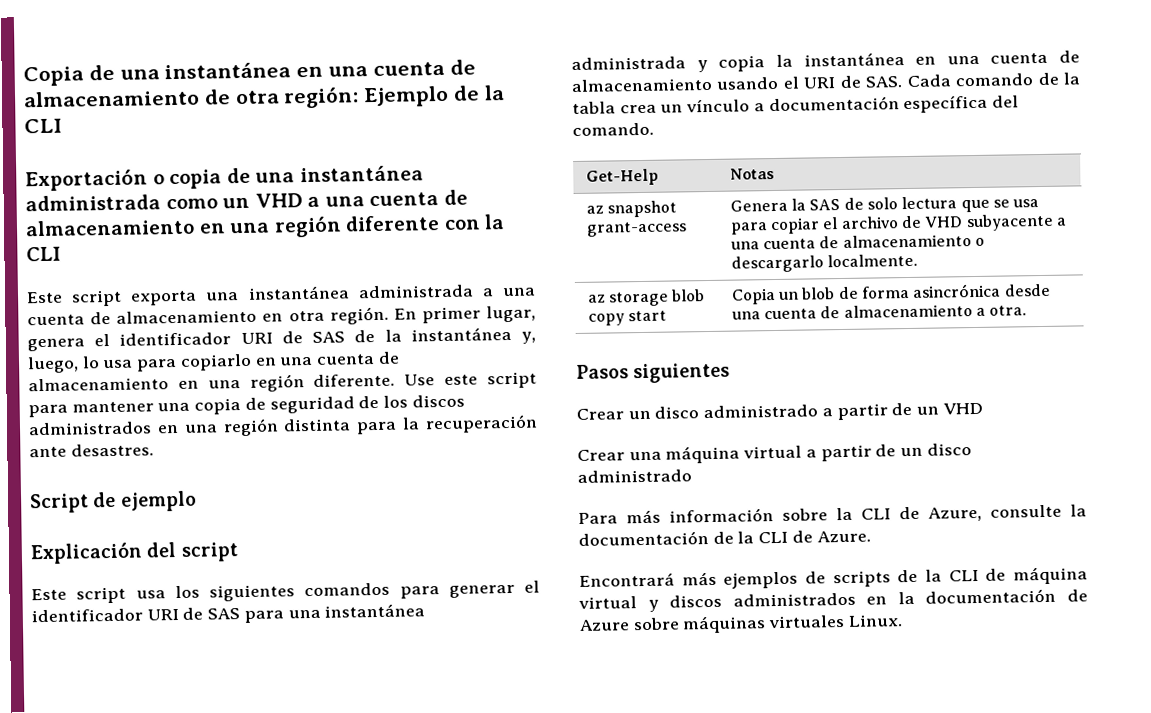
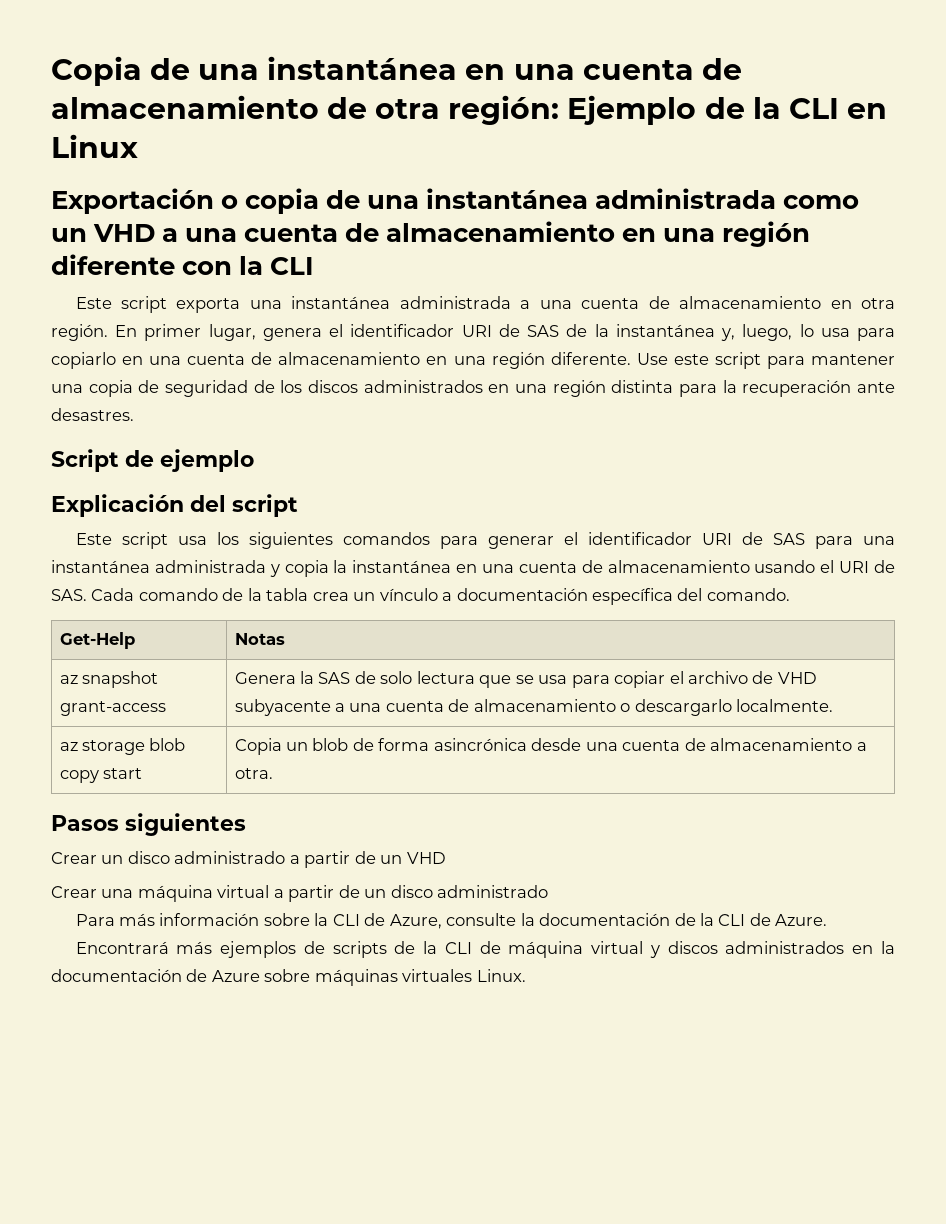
(62, 126) none -> [846,103,887,119] [51,134,138,158] en Linux

